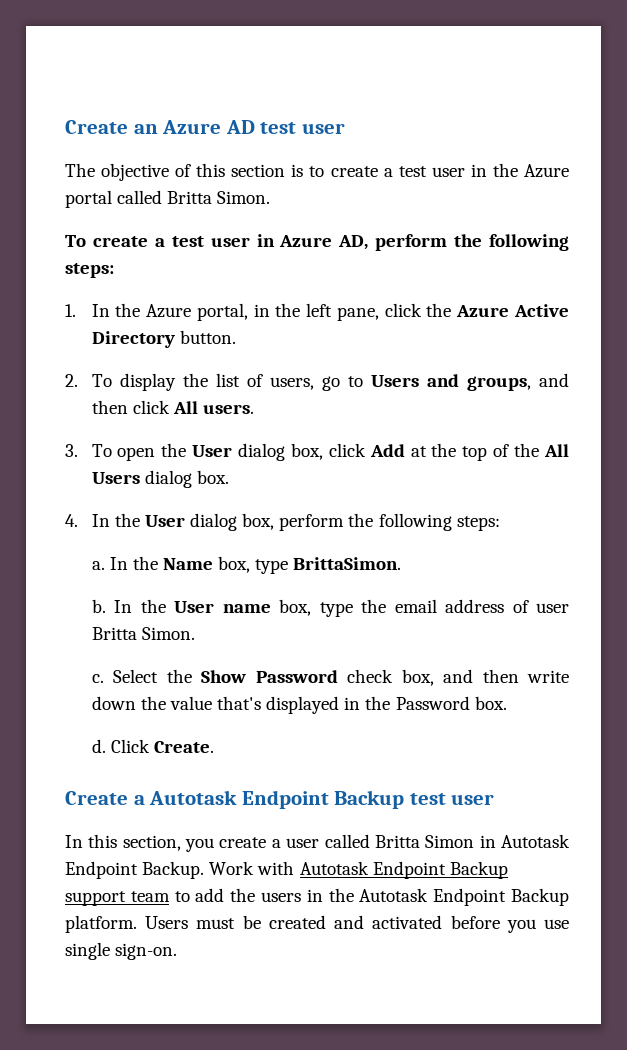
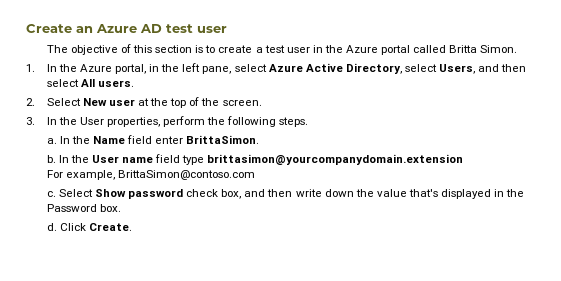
[65,234,569,251] [65,263,114,278] // To create a test user in Azure AD, perform the following steps: -> (518, 49) none
[384,303,569,317] [91,330,236,348] [65,373,569,391] [91,400,170,414] click the Azure Active Directory button. // 2. To display the list of users, go to Users and groups, and then click -> [234,63,527,74] [46,79,79,87] select Azure Active Directory, select Users, and then select
[65,443,405,461] 3. To open the User dialog box, click Add -> [26,98,135,106] 2. Select New user
[543,444,569,457] [91,470,229,488] [65,513,500,531] All Users dialog box. // 4. In the User dialog box, perform the following steps: -> [222,100,262,106] [26,116,309,127] screen. // 3. In the User properties, perform the following steps.
[218,556,289,574] box, type -> [127,135,184,144] field enter
[279,599,570,617] [91,627,195,640] box, type the email address of user Britta Simon. -> [155,154,464,165] [46,170,255,180] field type brittasimon@yourcompanydomain.extension // For example, BrittaSimon@contoso.com
[166,669,338,683] the Show Password -> [94,189,183,199] Show password
[65,790,495,809] [65,834,570,852] [65,861,508,879] [65,888,570,906] [65,915,569,933] [65,942,178,960] // Create a Autotask Endpoint Backup test user // In this section, you create a user called Britta Simon in Autotask Endpoint Backup. Work with Autotask Endpoint Backup support team to add the users in the Autotask Endpoint Backup platform. Users must be created and activated before you use single sign-on. -> (132, 227) none

